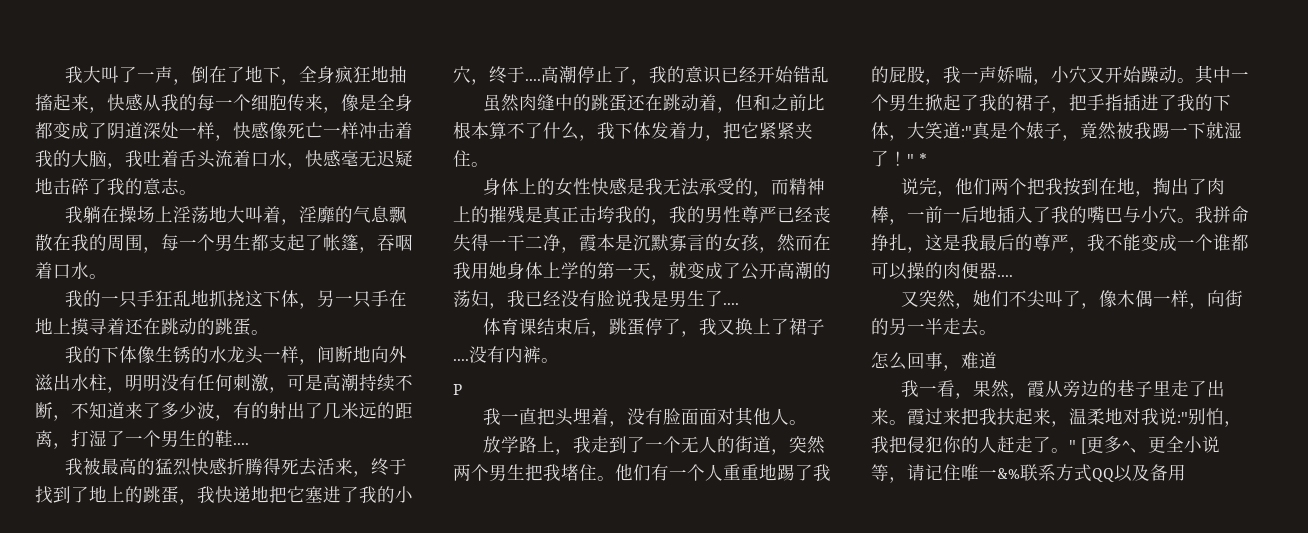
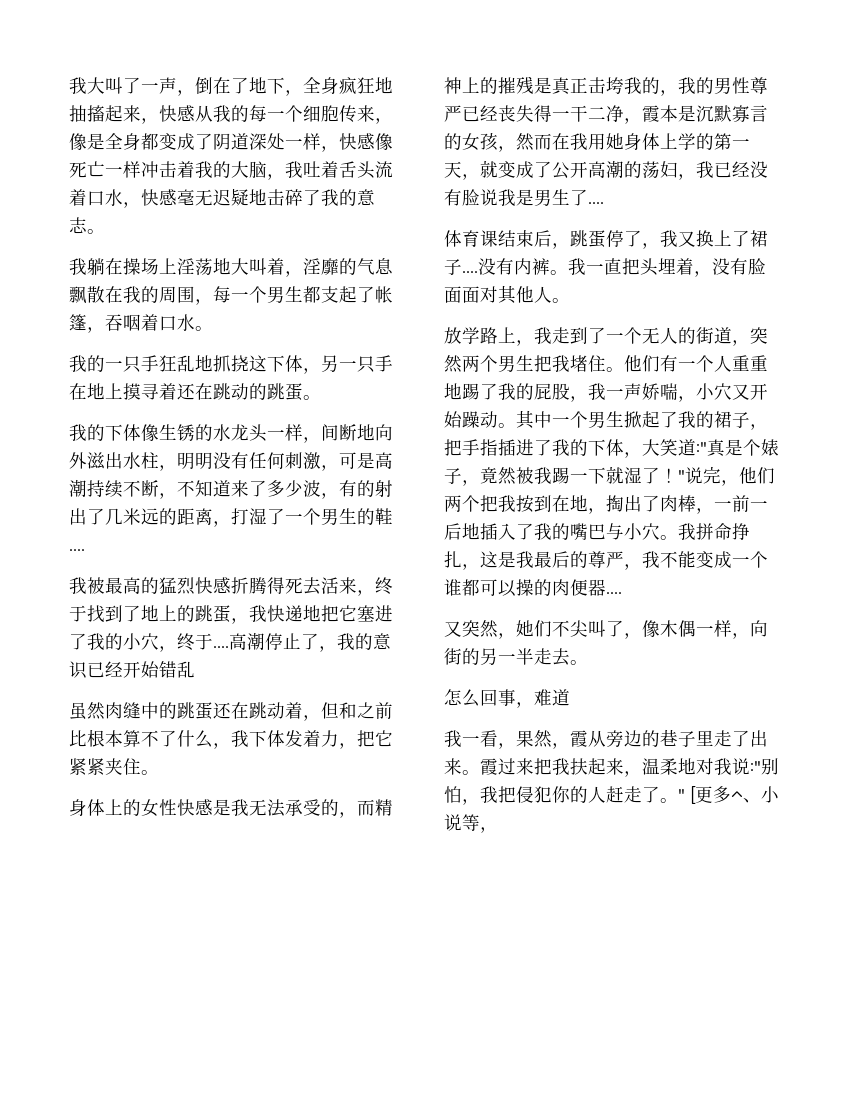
[453,384,462,395] // P // -> (568, 272) none
[918,153,927,165] * // -> (685, 475) none
[1147,436,1184,453] 更全 -> (761, 800) none
[907,464,1186,482] 请记住唯一&%联系方式QQ以及备用 -> (498, 830) none

